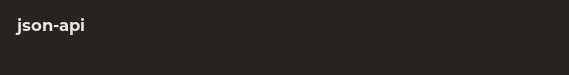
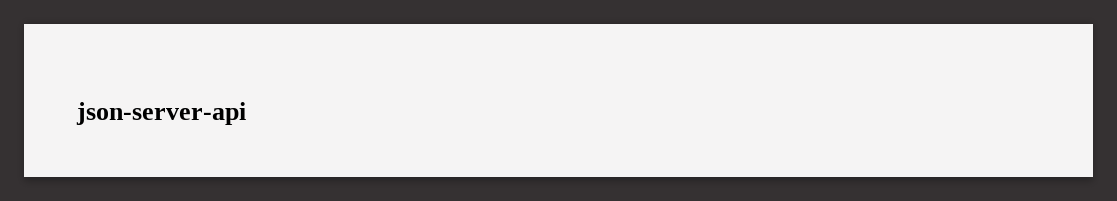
[15,18,85,35] json-api -> [76,102,246,125] json-server-api

